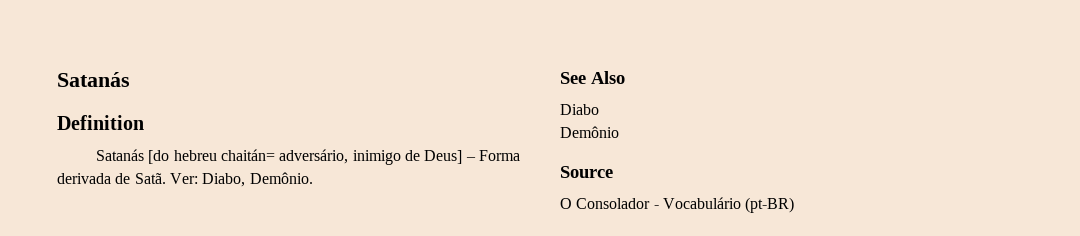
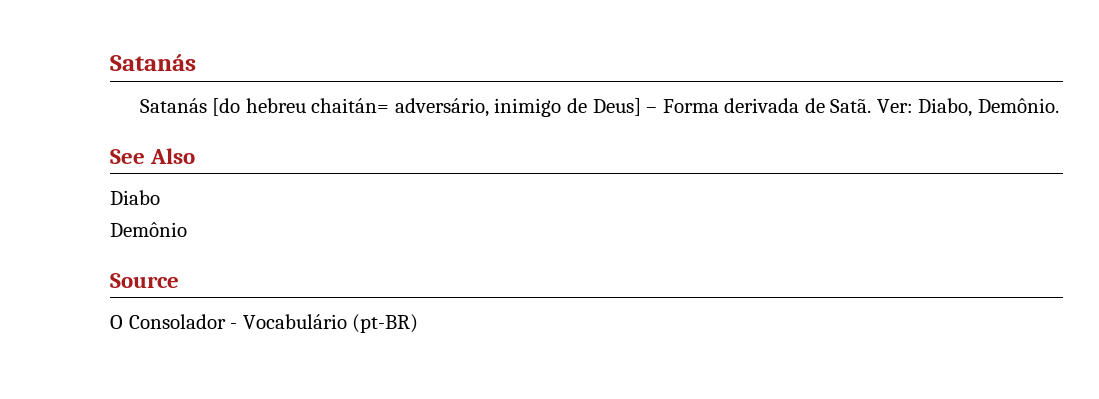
[57,72,130,87] [57,115,144,130] Satanás // Definition -> [110,54,196,71] Satanás

